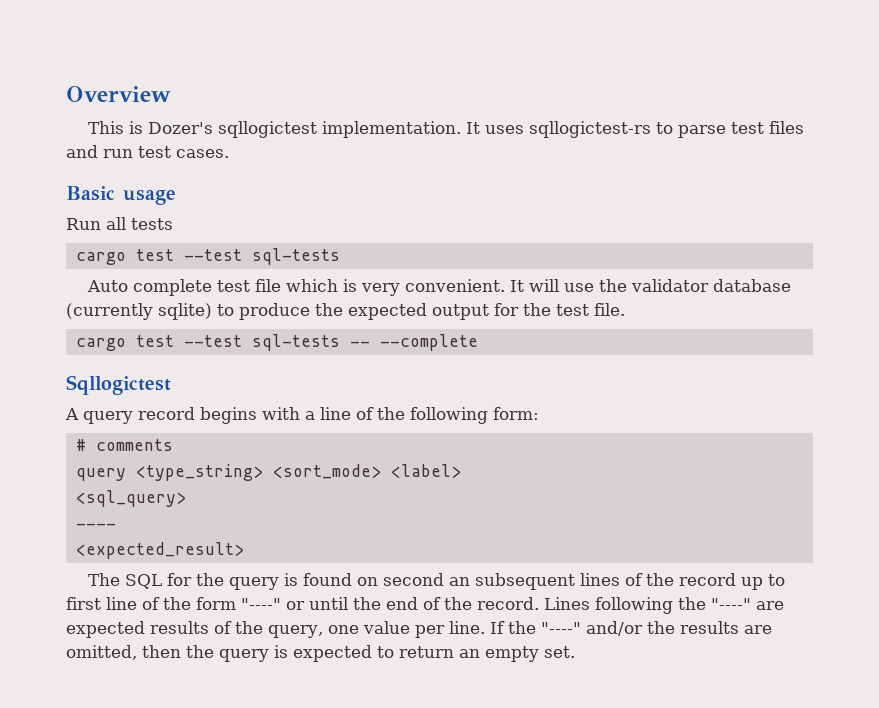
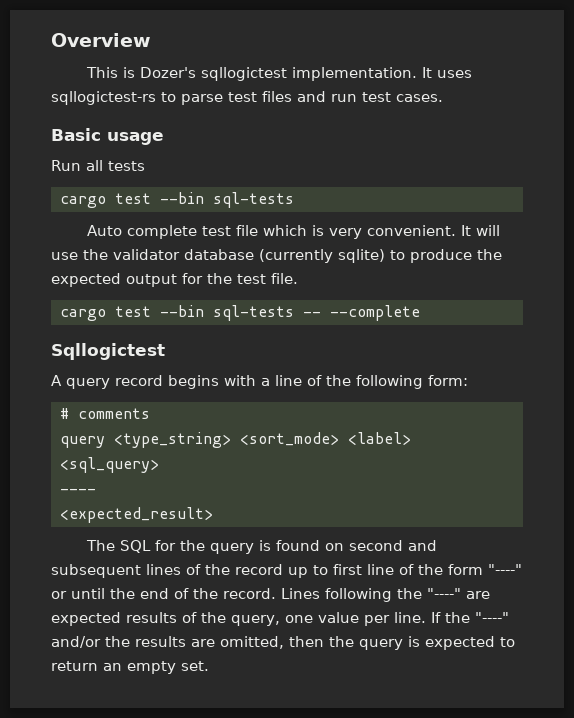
[183,249,242,261] --test -> [160,192,204,204] --bin
[183,335,242,347] --test -> [160,305,204,317] --bin
[449,577,471,586] an -> [408,540,438,551] and

